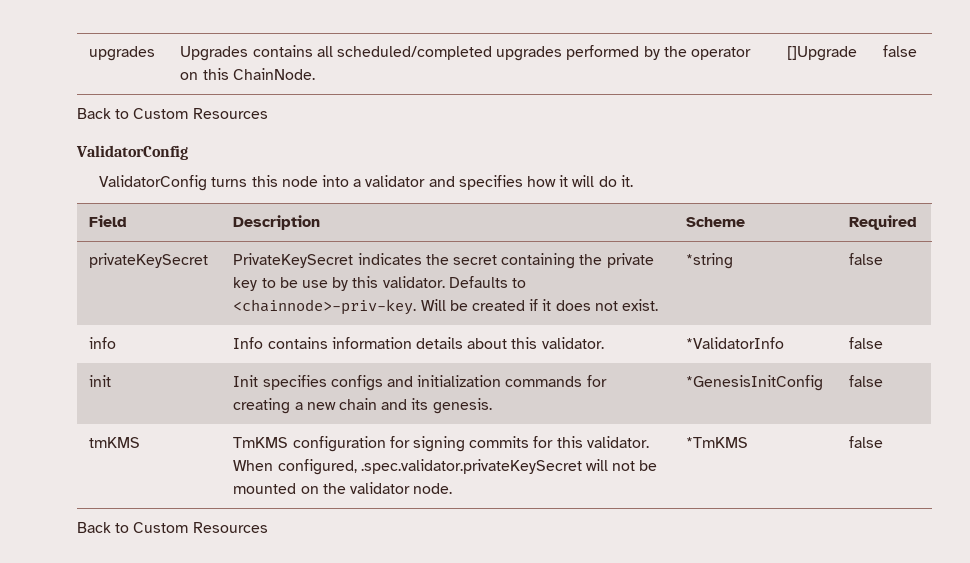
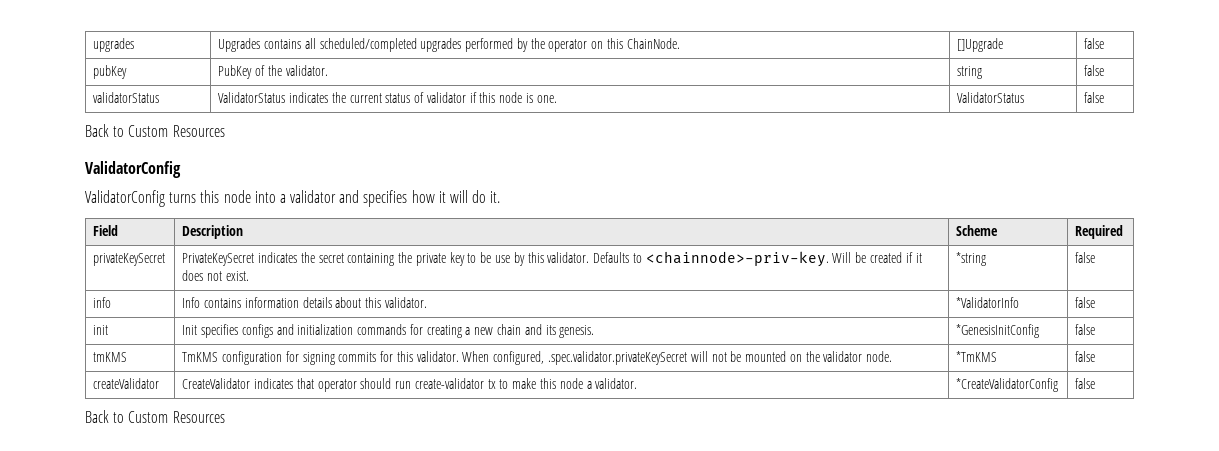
(918, 51) none -> [93,65,128,79] [218,65,328,79] [957,66,983,79] [1084,65,1105,76] [93,92,160,103] [218,92,557,103] [957,92,1025,103] [1084,92,1105,103] // pubKey | PubKey of the validator. | string | false // validatorStatus | ValidatorStatus indicates the current status of validator if this node is one. | ValidatorStatus | false
(884, 442) none -> [93,378,160,389] [182,378,638,392] [956,378,1059,392] [1075,378,1096,389] // createValidator | CreateValidator indicates that operator should run create-validator tx to make this node a validator. | *CreateValidatorConfig | false

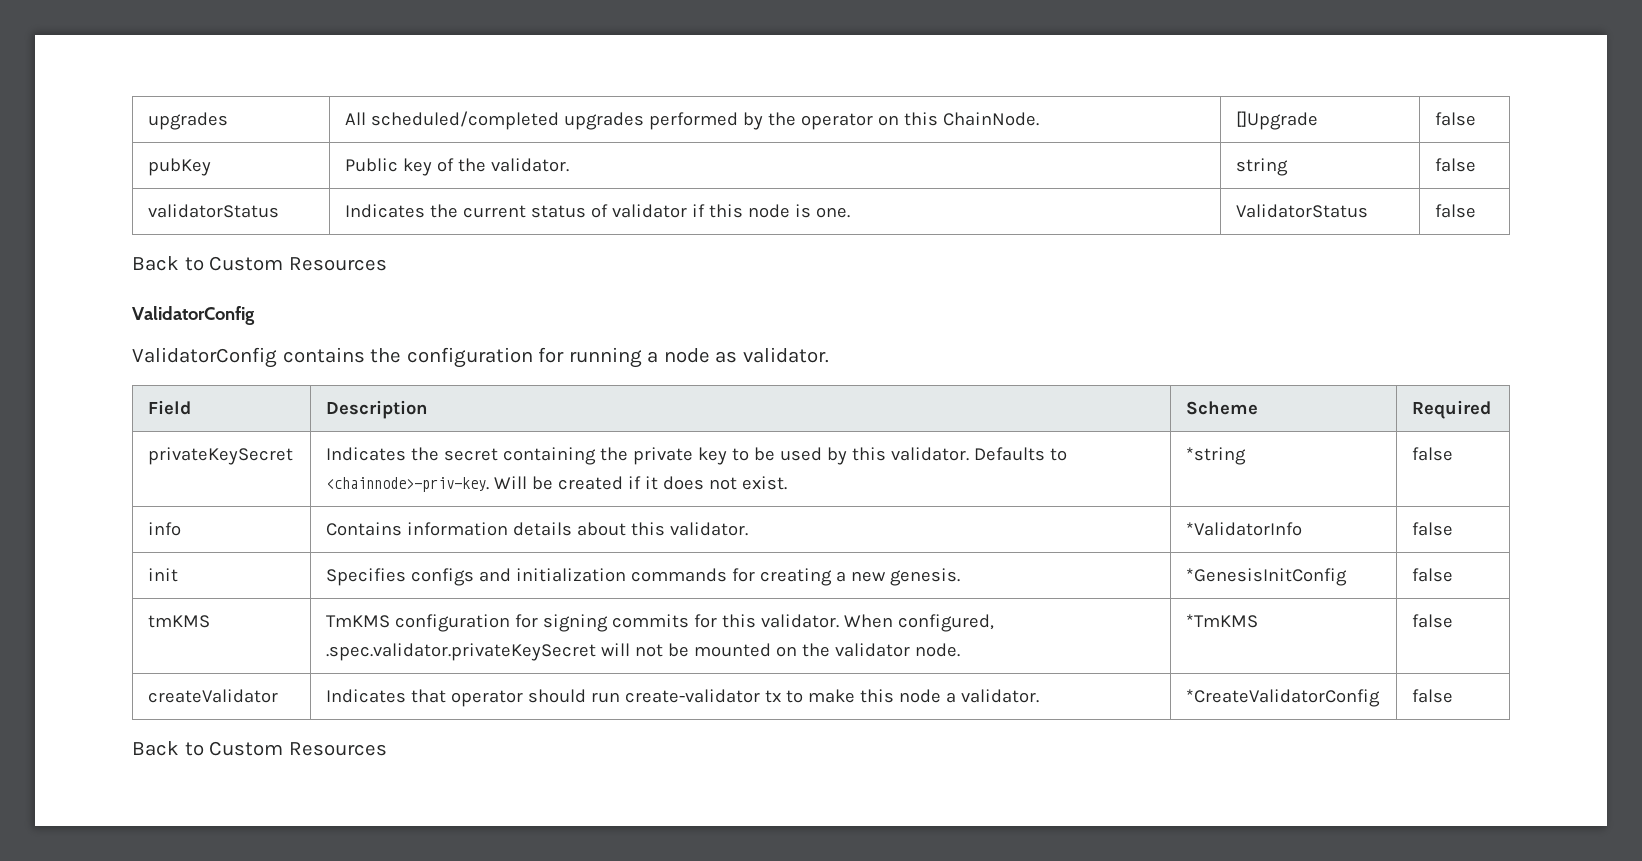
[218,38,316,52] Upgrades contains all -> [345,112,367,125] All
[218,65,253,79] PubKey -> [345,158,433,176] Public key
[218,92,328,103] ValidatorStatus indicates -> [345,204,426,218] Indicates
[169,190,501,207] turns this node into a validator and specifies how it will do it. -> [282,347,829,368] contains the configuration for running a node as validator.
[182,252,297,266] PrivateKeySecret indicates -> [326,447,407,461] Indicates
[494,255,510,263] use -> [780,447,823,461] used
[182,297,241,308] Info contains -> [326,522,403,536] Contains
[182,324,238,338] Init specifies -> [326,568,407,586] Specifies
[496,324,556,335] chain and its -> (887, 576) none
[182,378,293,389] CreateValidator indicates -> [326,689,407,703] Indicates

